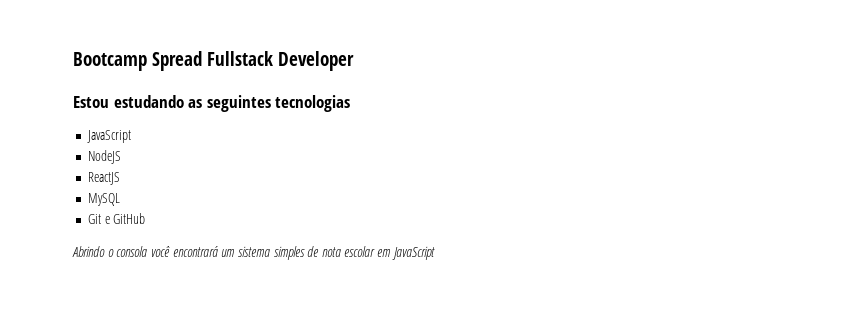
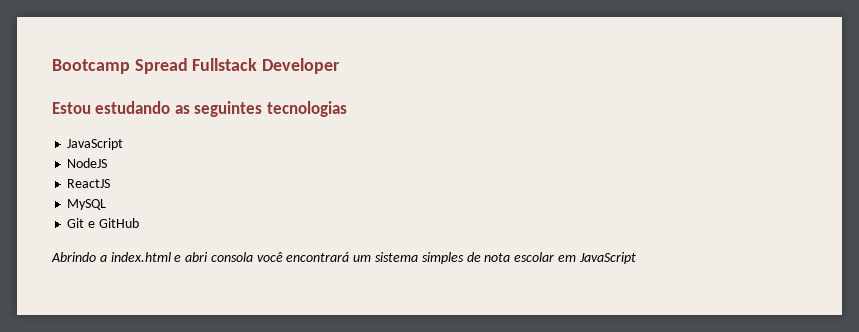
[107,249,114,257] o -> [99,252,209,262] a index.html e abri

